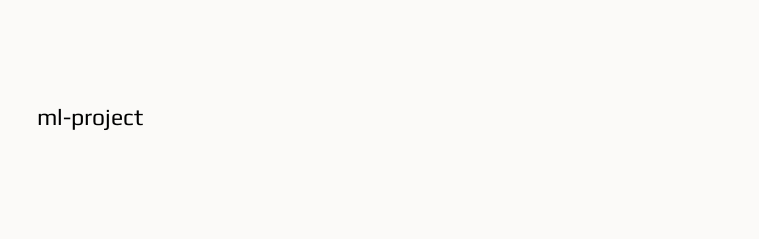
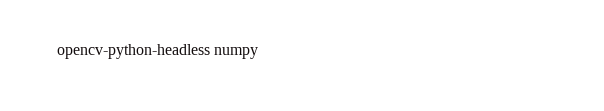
[37,108,143,131] ml-project -> [57,44,259,59] opencv-python-headless numpy

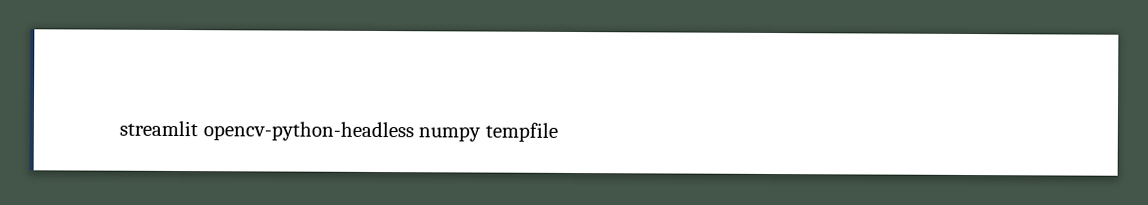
(57, 51) none -> [119,120,198,137] streamlit
(259, 53) none -> [484,122,558,142] tempfile

